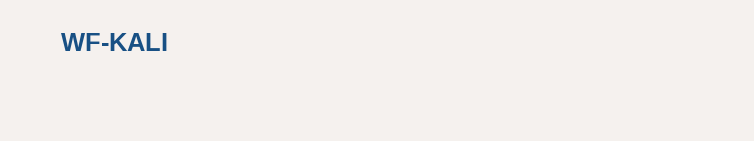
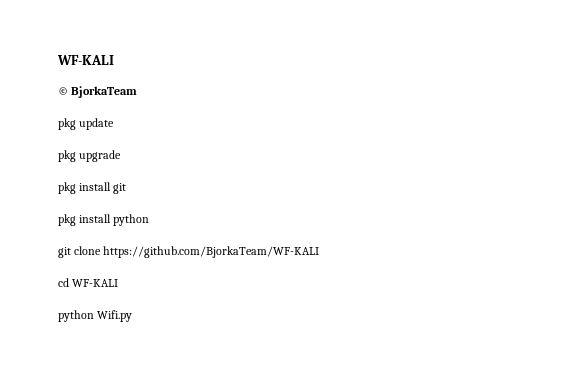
[61,33,168,51] WF-KALI -> [57,55,114,65] [58,86,138,98] [58,118,115,130] [58,150,122,162] [58,182,127,194] [58,214,150,226] [58,246,320,258] [58,278,119,287] [58,310,133,322] WF-KALI // © BjorkaTeam // pkg update // pkg upgrade // pkg install git // pkg install python // git clone https://github.com/BjorkaTeam/WF-KALI // cd WF-KALI // python Wifi.py

